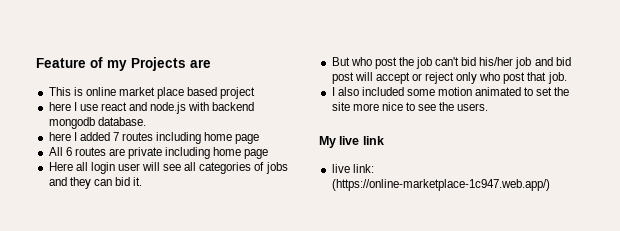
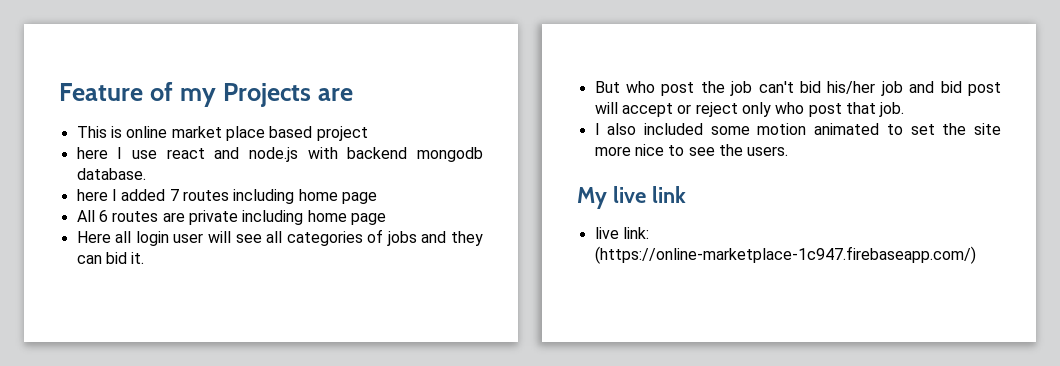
[331,179,550,191] (https://online-marketplace-1c947.web.app/) -> [594,246,976,264] (https://online-marketplace-1c947.firebaseapp.com/)

